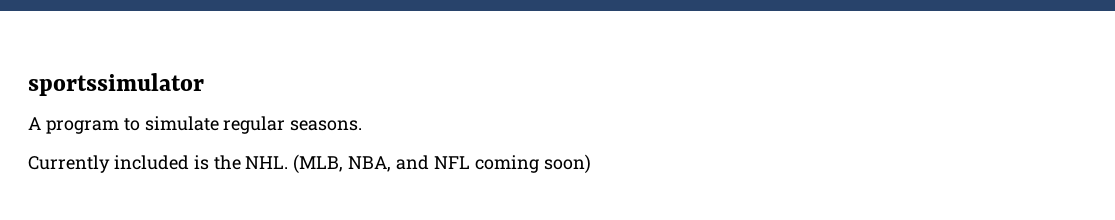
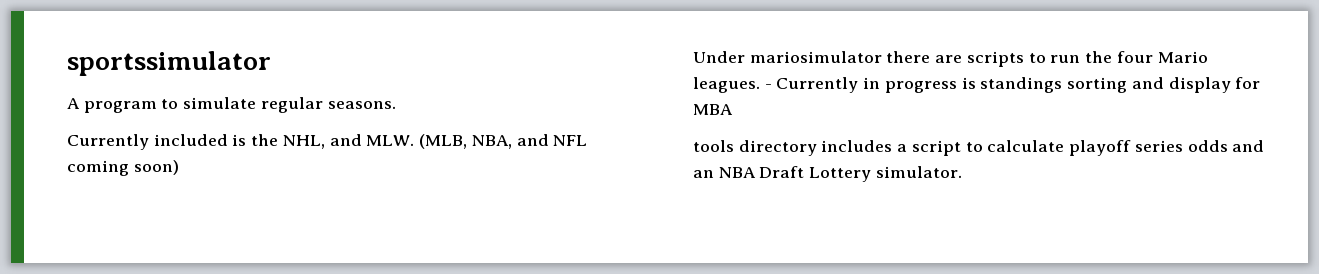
[245,156,289,169] NHL. -> [282,134,415,149] NHL, and MLW.
(591, 164) none -> [693,51,1208,67] [693,77,1261,93] [693,104,733,115] [693,140,1265,156] [693,166,962,182] // Under mariosimulator there are scripts to run the four Mario leagues. - Currently in progress is standings sorting and display for MBA // tools directory includes a script to calculate playoff series odds and an NBA Draft Lottery simulator.

